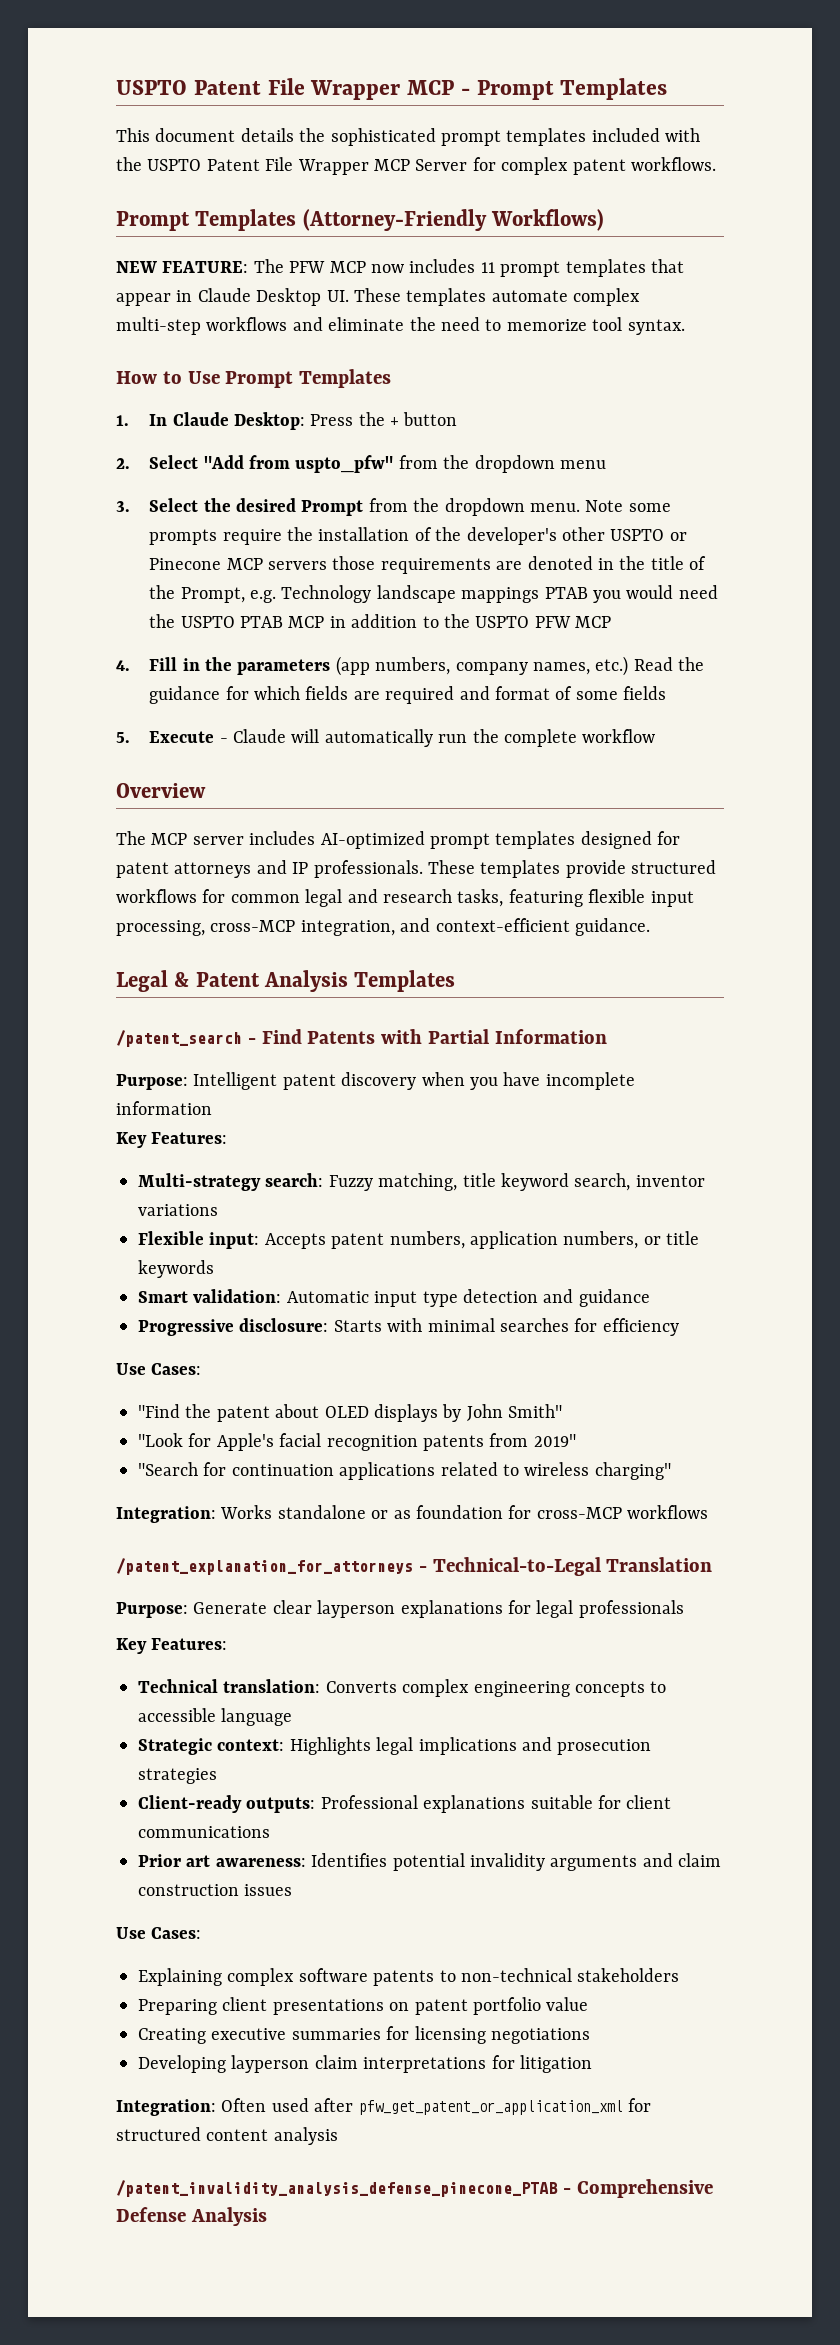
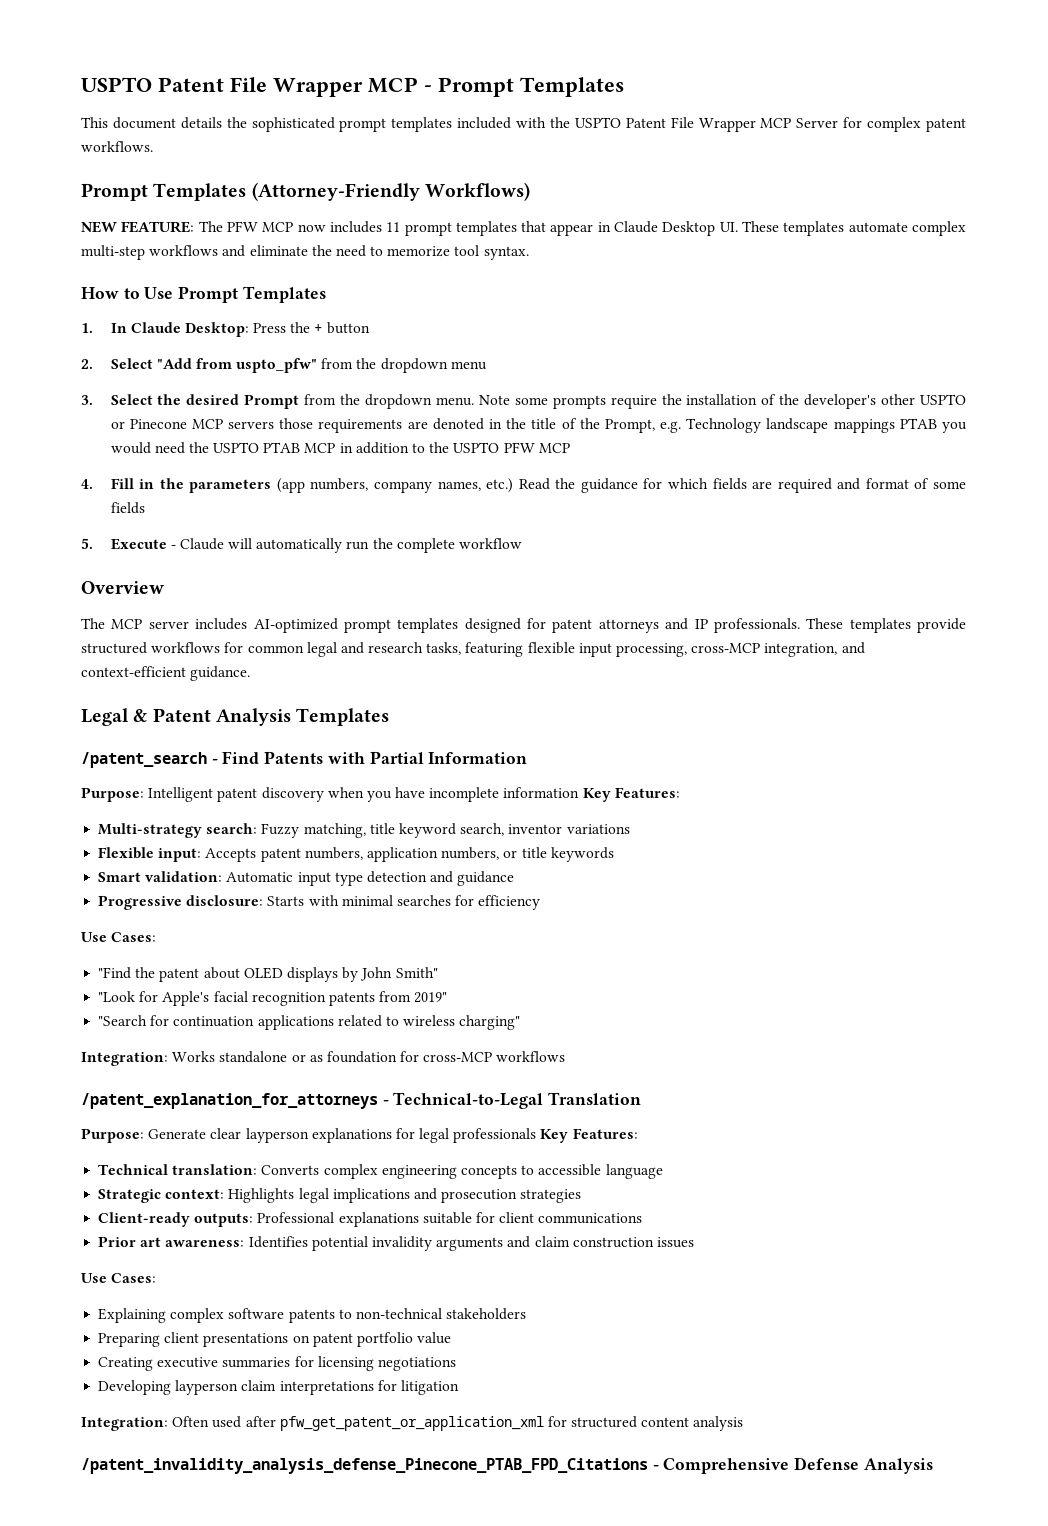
(212, 1108) // -> (580, 792) none
(684, 1609) // -> (537, 1135) none
[116,2180,558,2197] /patent_invalidity_analysis_defense_pinecone_PTAB -> [81,1458,648,1474] /patent_invalidity_analysis_defense_Pinecone_PTAB_FPD_Citations

